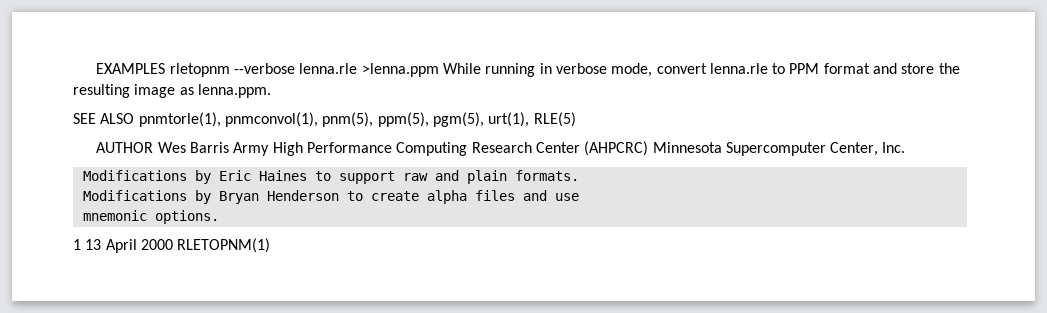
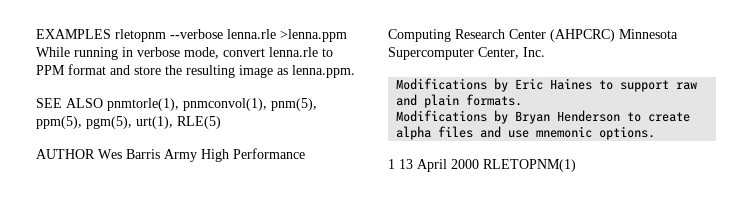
(579, 197) // -> (530, 134) none

